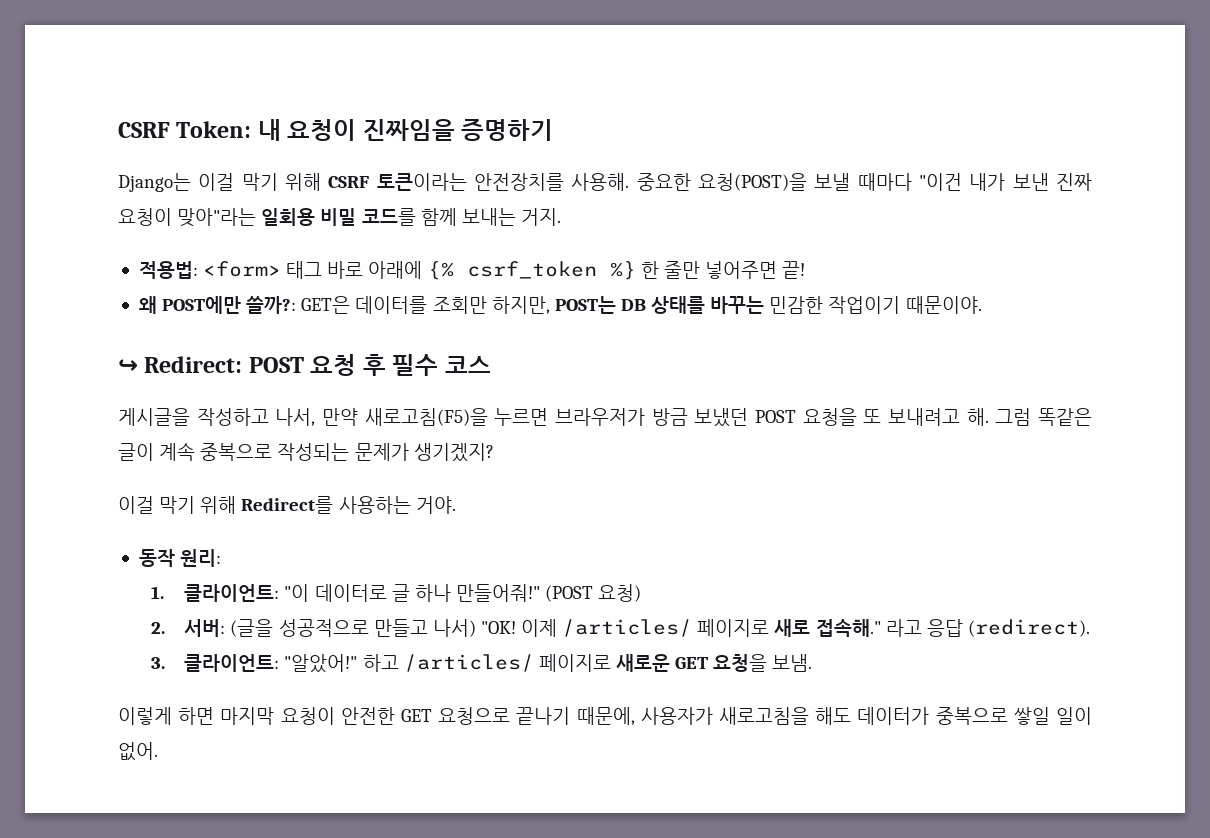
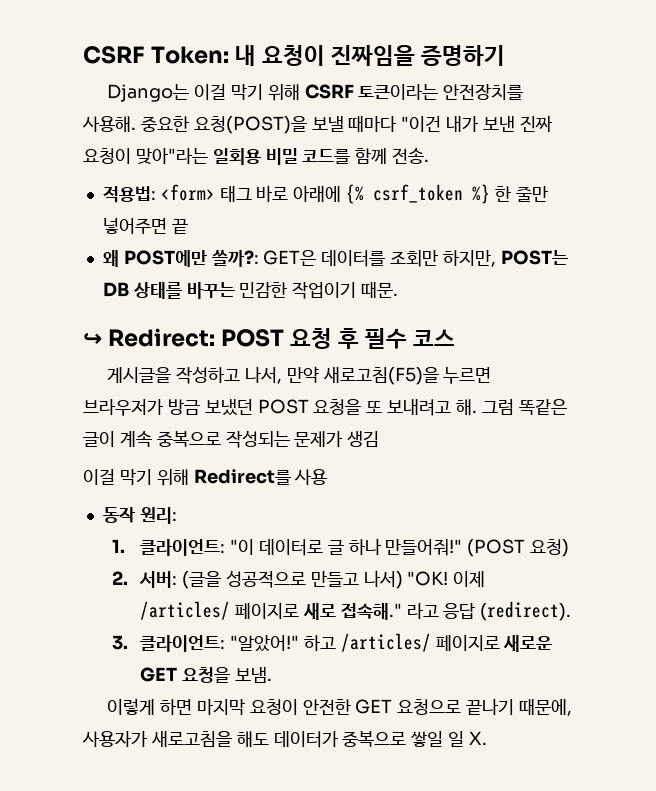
[461,208,561,226] 보내는 거지. -> [392,148,430,164] 전송.
[782,261,806,279] 끝! -> [171,219,188,234] 끝
[905,296,982,314] 때문이야. -> [361,281,399,298] 때문.
[413,443,494,462] 생기겠지? -> [347,431,380,447] 생김
[338,496,456,514] 사용하는 거야. -> [294,469,328,485] 사용
[1056,707,1093,725] [118,742,158,761] 일이 없어. -> [448,731,488,747] 일 X.

